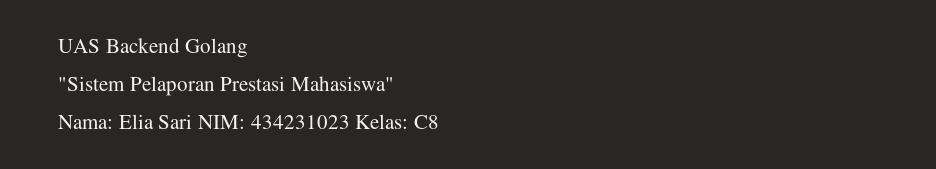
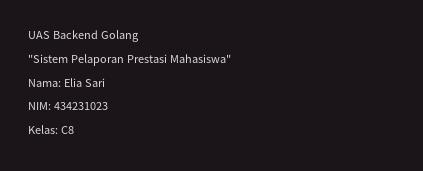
(193, 121) none -> (105, 82) //
(350, 122) none -> (108, 106) //

